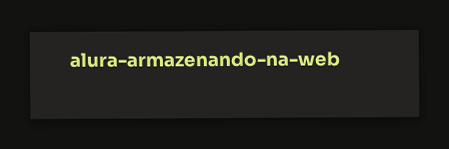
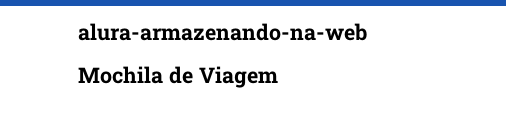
(340, 59) none -> [78,66,278,88] // Mochila de Viagem

